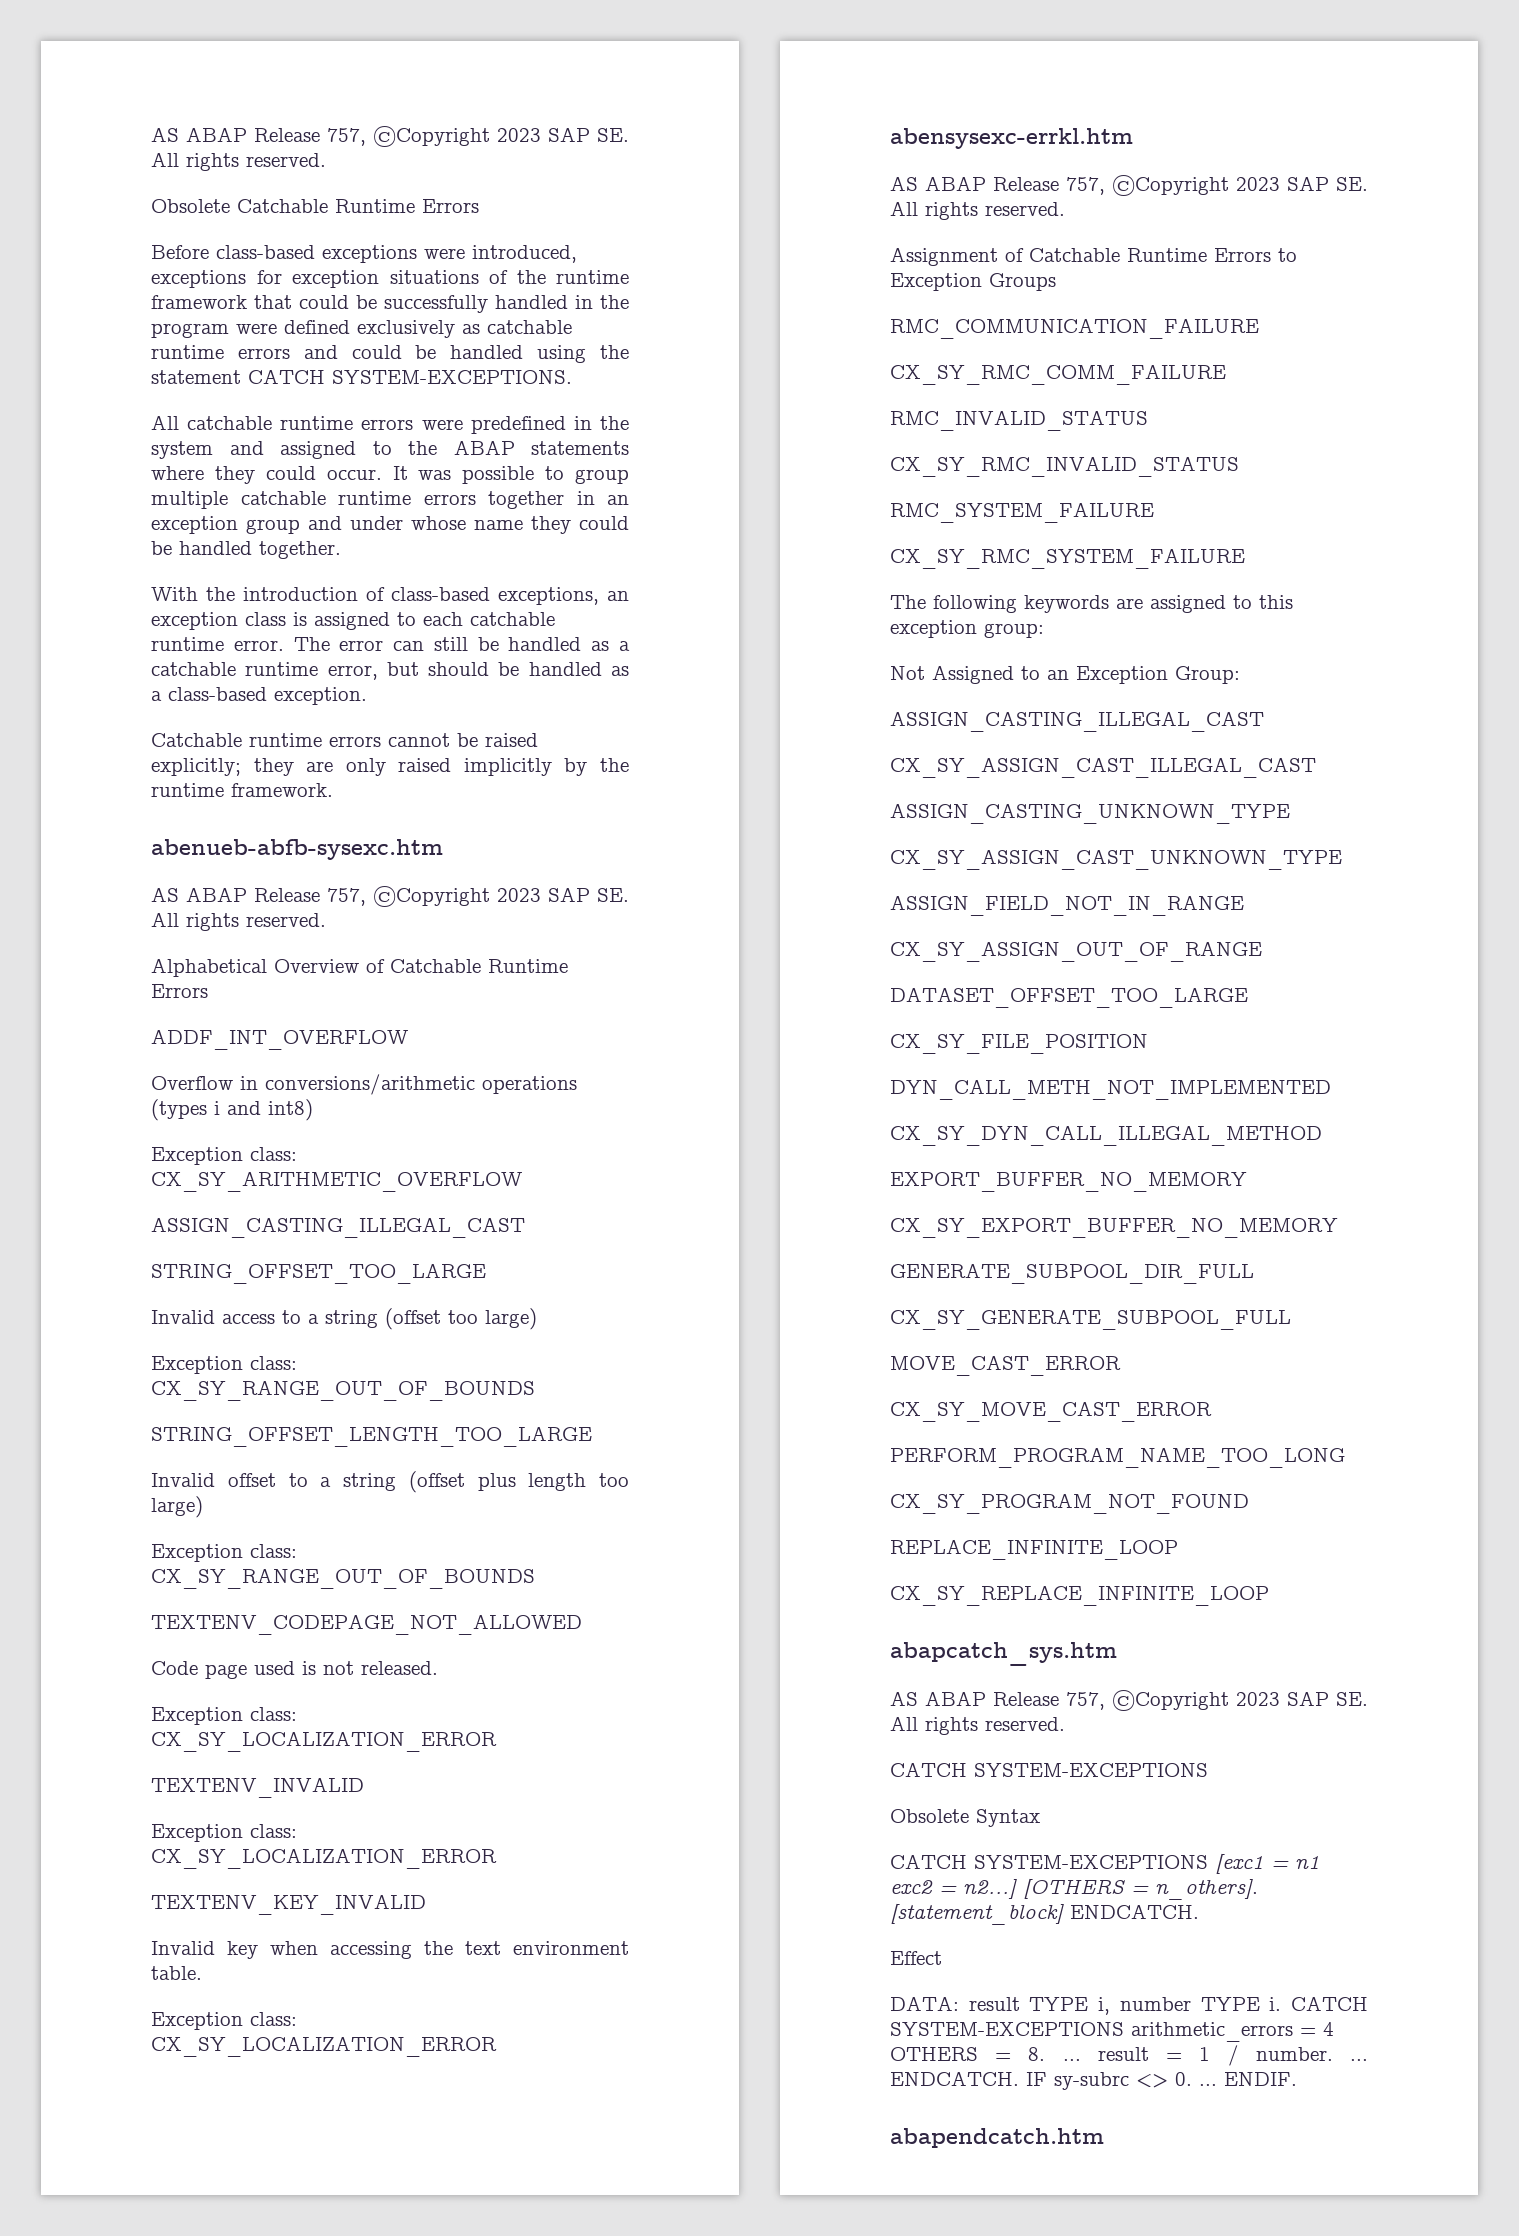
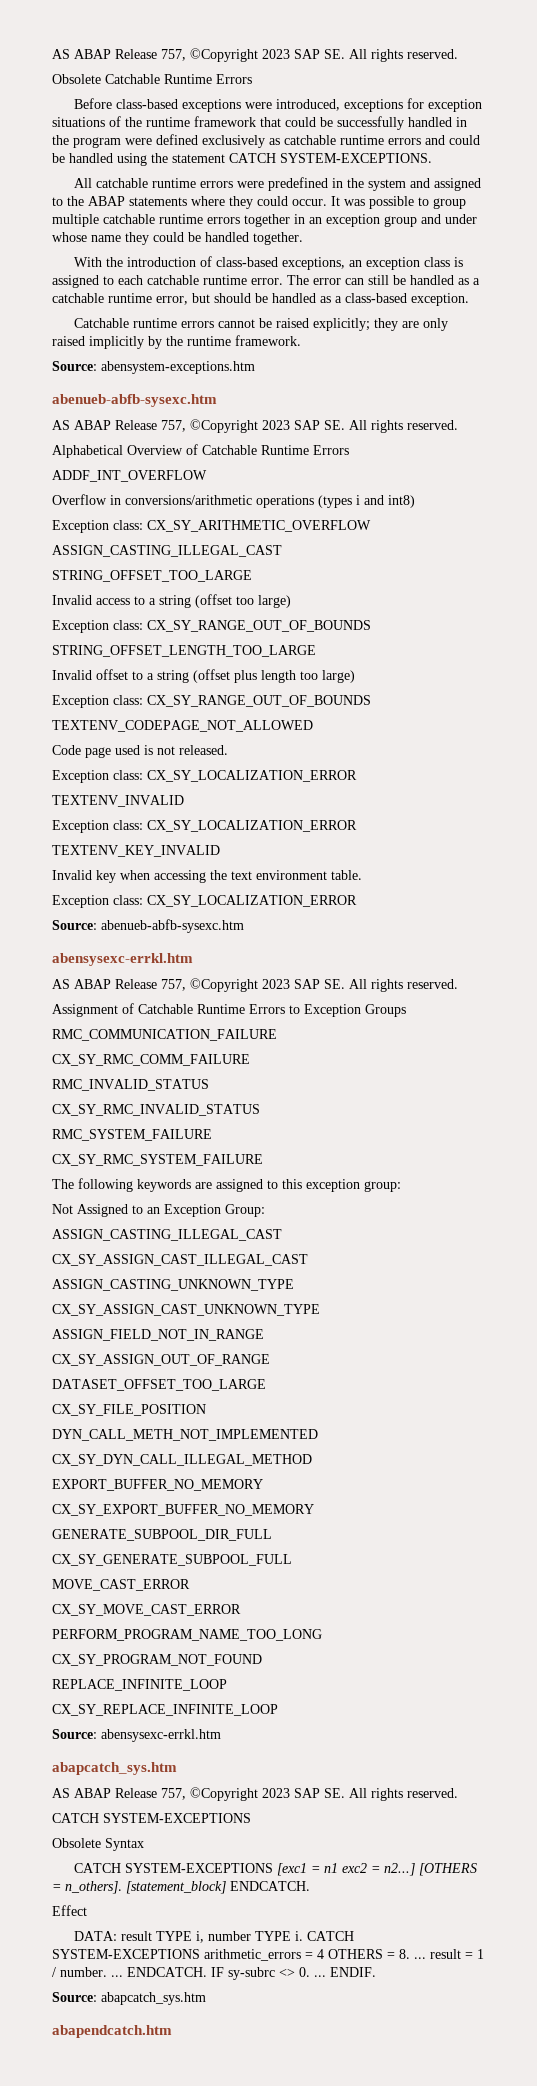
(333, 790) none -> [52,361,255,374] // Source: abensystem-exceptions.htm
(497, 2046) none -> [52,919,244,933] // Source: abenueb-abfb-sysexc.htm
(1269, 1595) none -> [52,1729,221,1742] // Source: abensysexc-errkl.htm
(1297, 2079) none -> [52,1992,206,2005] // Source: abapcatch_sys.htm

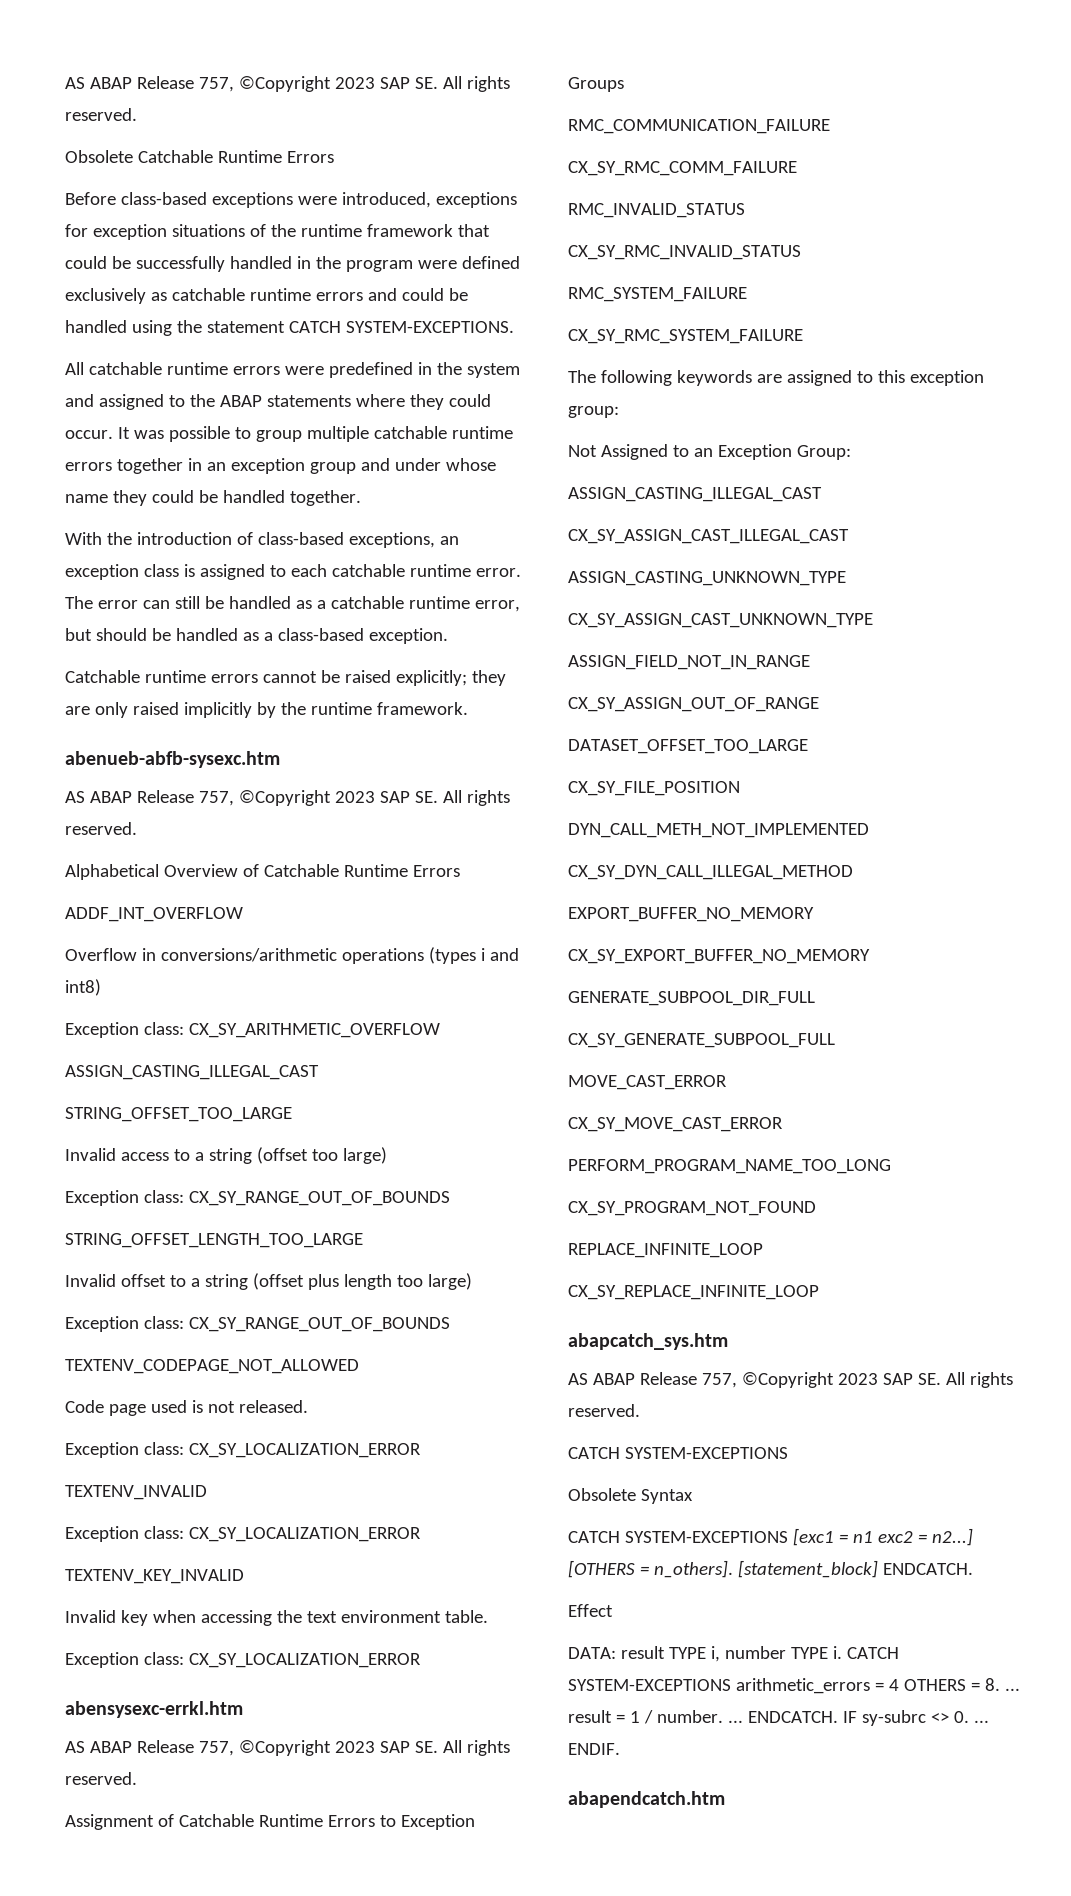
[52,361,255,374] // Source: abensystem-exceptions.htm -> (468, 708) none
[52,919,244,933] // Source: abenueb-abfb-sysexc.htm -> (421, 1660) none
[52,1729,221,1742] // Source: abensysexc-errkl.htm -> (819, 1292) none
[52,1992,206,2005] // Source: abapcatch_sys.htm -> (620, 1749) none

